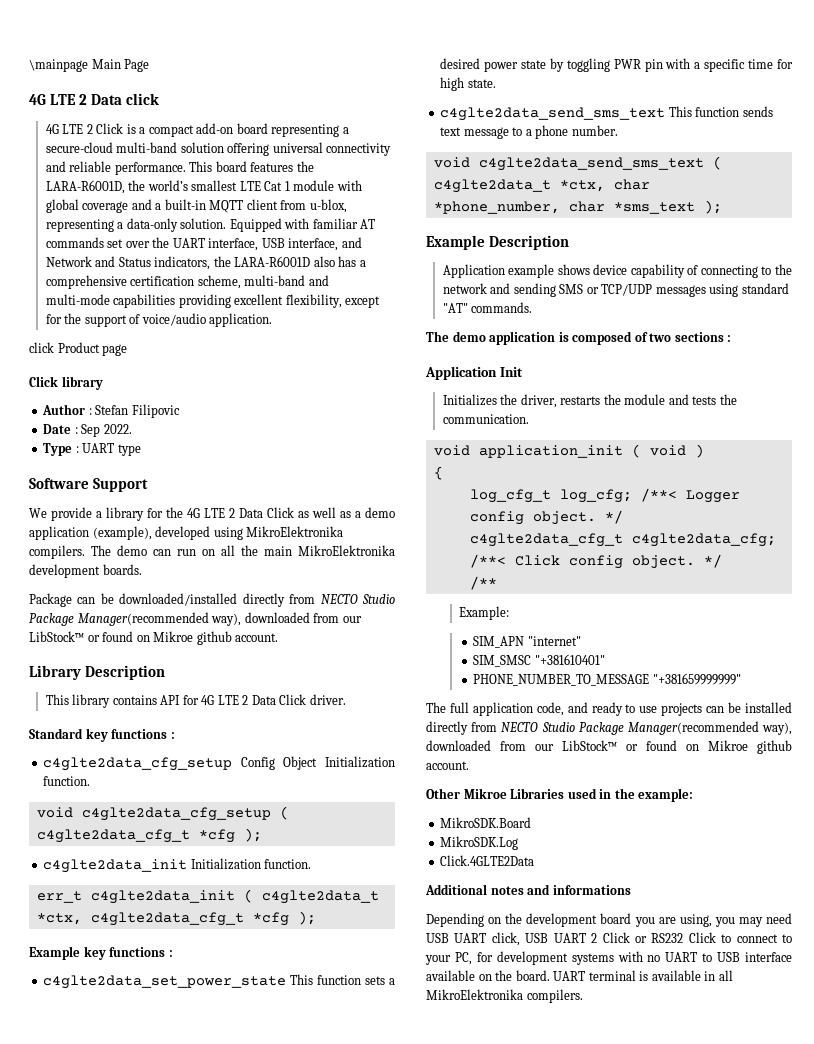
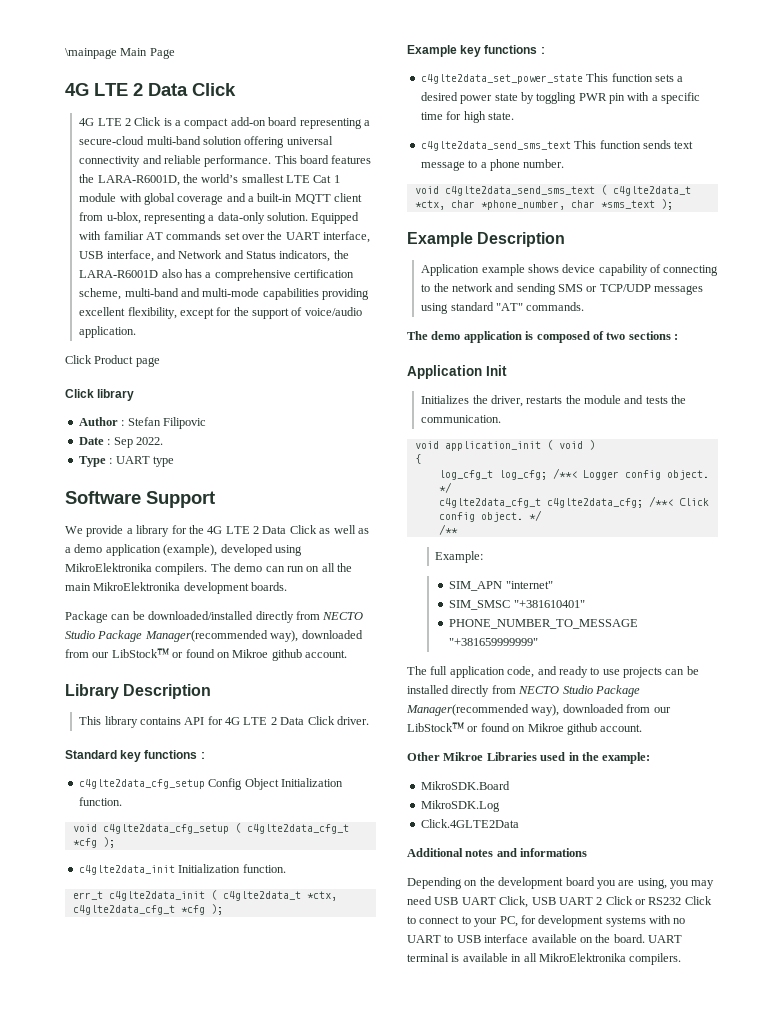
[126,93,160,105] click -> [192,83,236,96] Click
[29,342,54,353] click -> [65,355,92,364] Click
[491,932,520,946] click, -> [499,896,529,908] Click,

